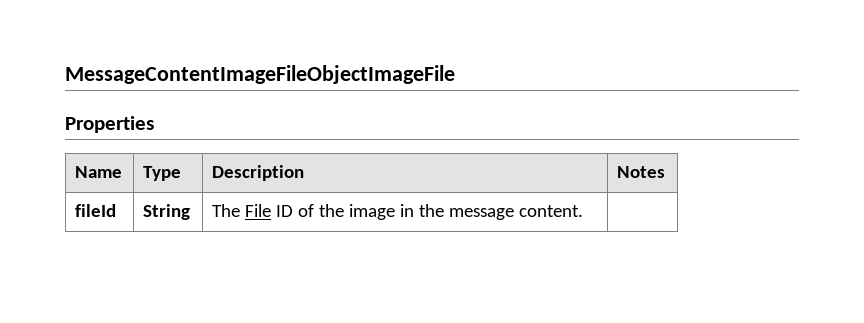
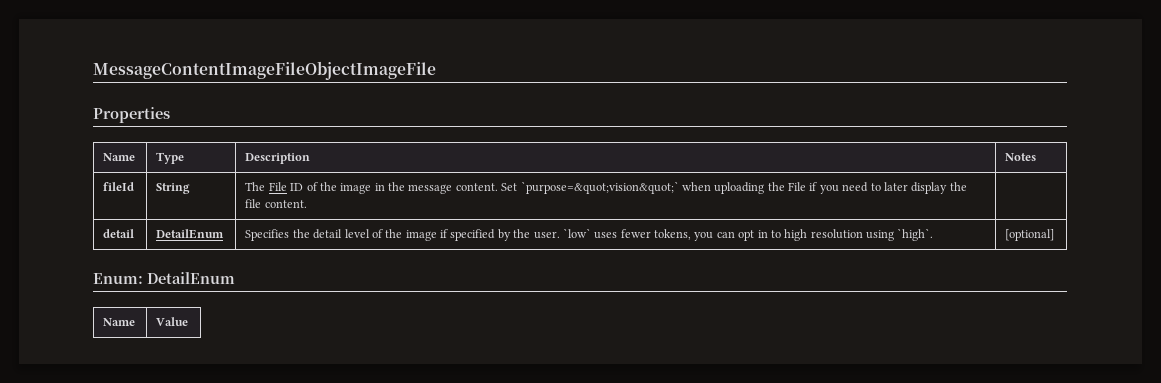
(584, 211) | -> [501,181,967,194] [245,199,307,208] [103,229,135,238] [156,229,225,239] [245,228,934,241] [1005,229,1055,241] [93,272,235,284] [103,318,136,326] [156,317,189,326] Set `purpose=&quot;vision&quot;` when uploading the File if you need to later display the file content. | // detail | DetailEnum | Specifies the detail level of the image if specified by the user. `low` uses fewer tokens, you can opt in to high resolution using `high`. | [optional] // Enum: DetailEnum // Name | Value

